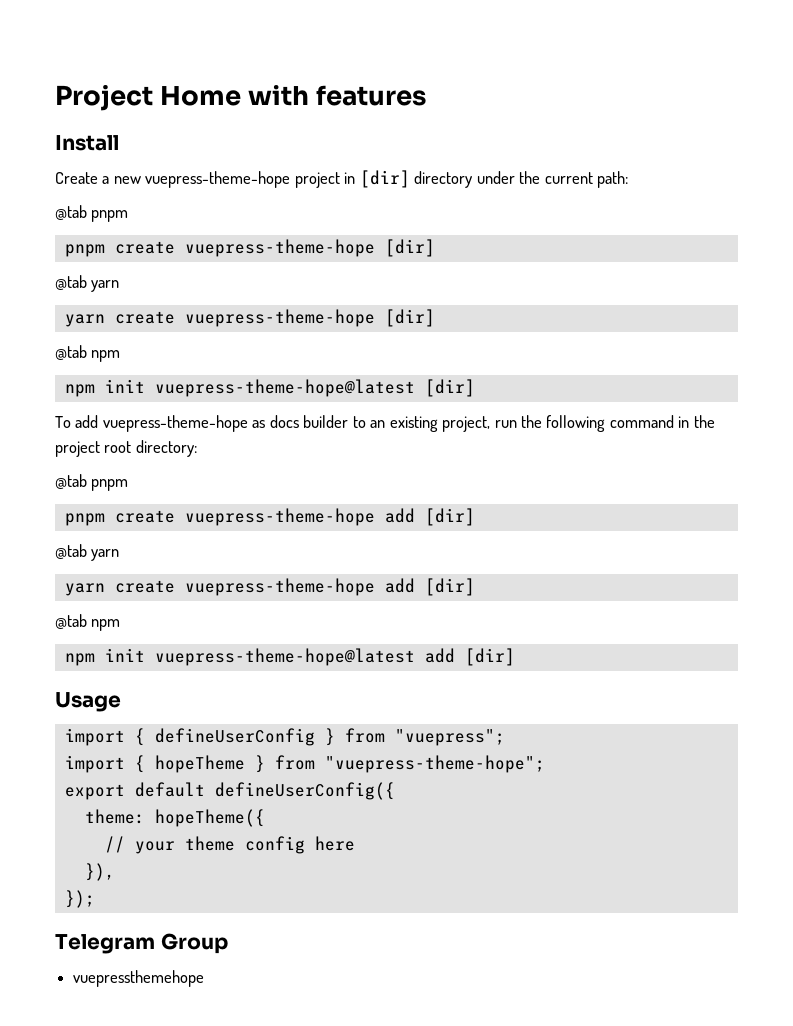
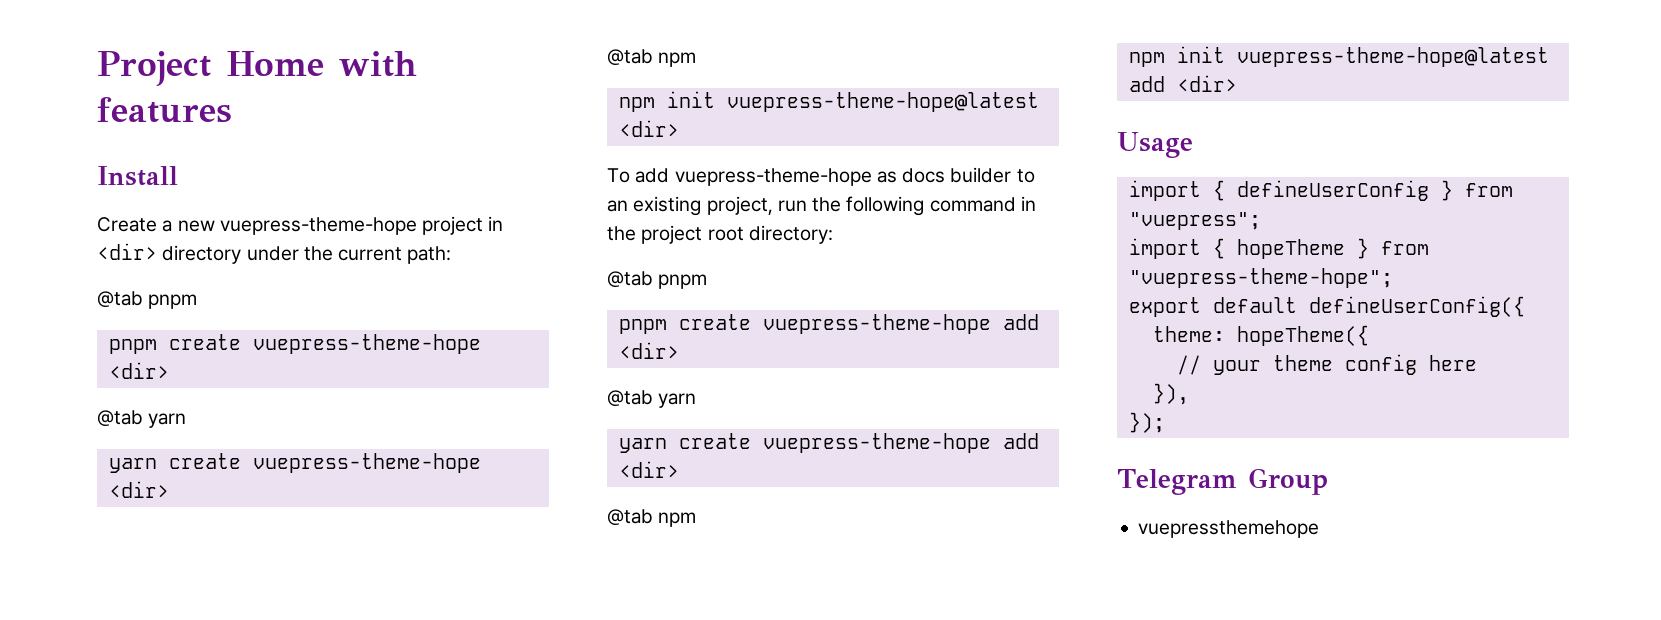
[359,170,410,188] [dir] -> [97,243,157,260] <dir>
[384,239,435,257] [55,275,120,292] [64,309,435,327] [55,345,121,362] [64,379,475,397] [dir] // @tab yarn // yarn create vuepress-theme-hope [dir] // @tab npm // npm init vuepress-theme-hope@latest [dir] -> [108,362,169,379] [97,410,187,428] [108,453,481,473] [108,481,169,498] [607,49,697,67] [618,91,1039,112] [618,120,679,137] <dir> // @tab yarn // yarn create vuepress-theme-hope <dir> // @tab npm // npm init vuepress-theme-hope@latest <dir>
[424,508,475,526] [dir] -> [618,342,679,359] <dir>
[424,578,475,596] [dir] -> [618,461,679,478] <dir>
[464,648,515,666] [dir] -> [1176,75,1237,92] <dir>

